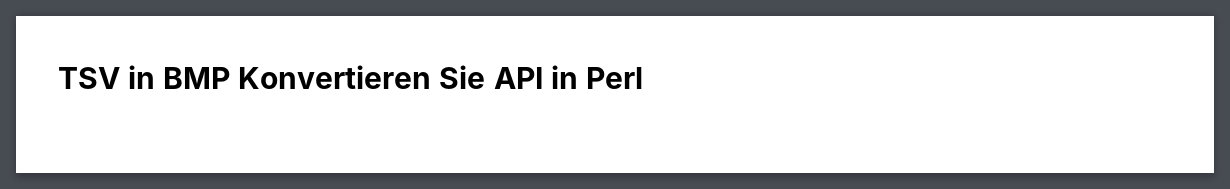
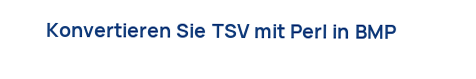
[58,65,643,89] TSV in BMP Konvertieren Sie API in Perl -> [46,22,397,39] Konvertieren Sie TSV mit Perl in BMP

